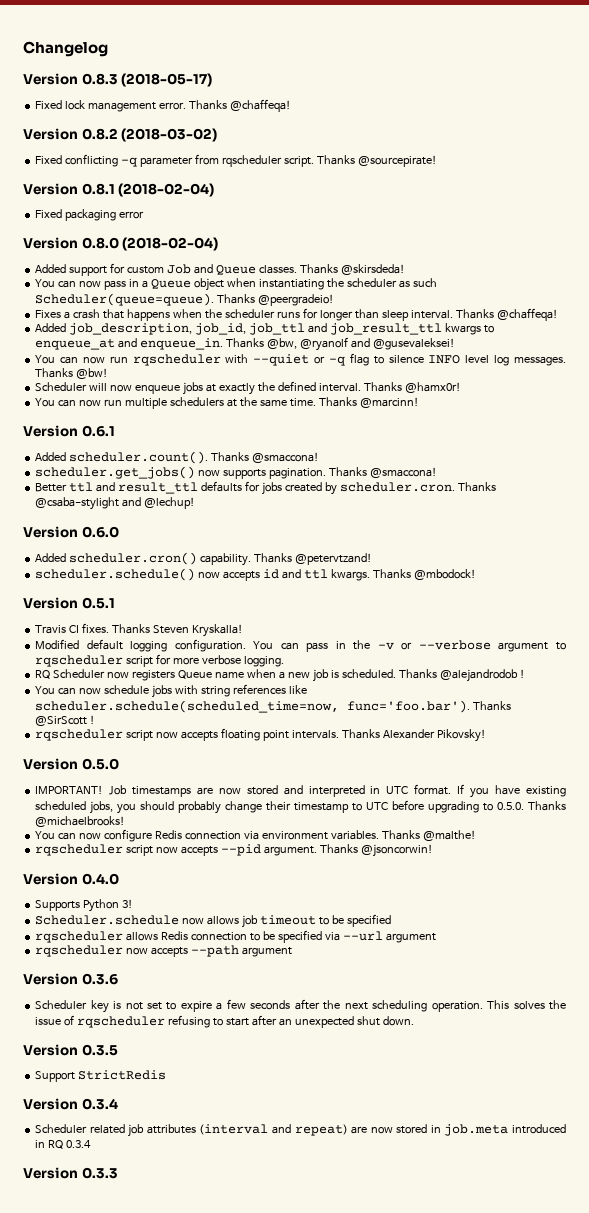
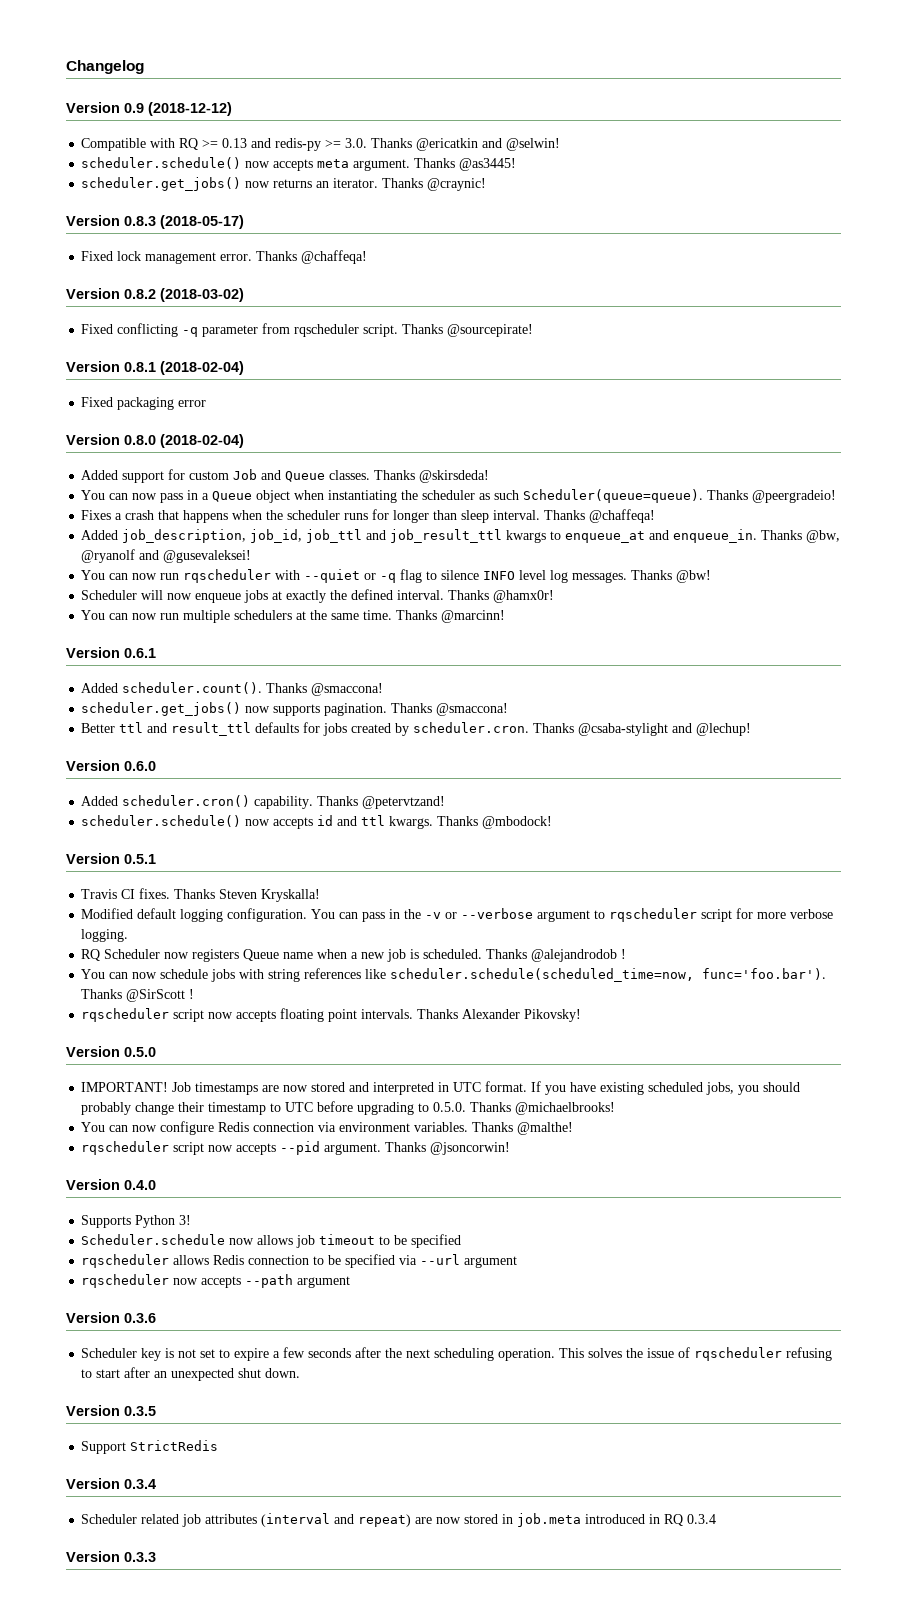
(108, 49) none -> [66,102,232,116] [81,138,561,151] [81,157,517,171] [81,177,487,191] // Version 0.9 (2018-12-12) // Compatible with RQ >= 0.13 and redis-py >= 3.0. Thanks @ericatkin and @selwin! // scheduler.schedule() now accepts meta argument. Thanks @as3445! // scheduler.get_jobs() now returns an iterator. Thanks @craynic!

